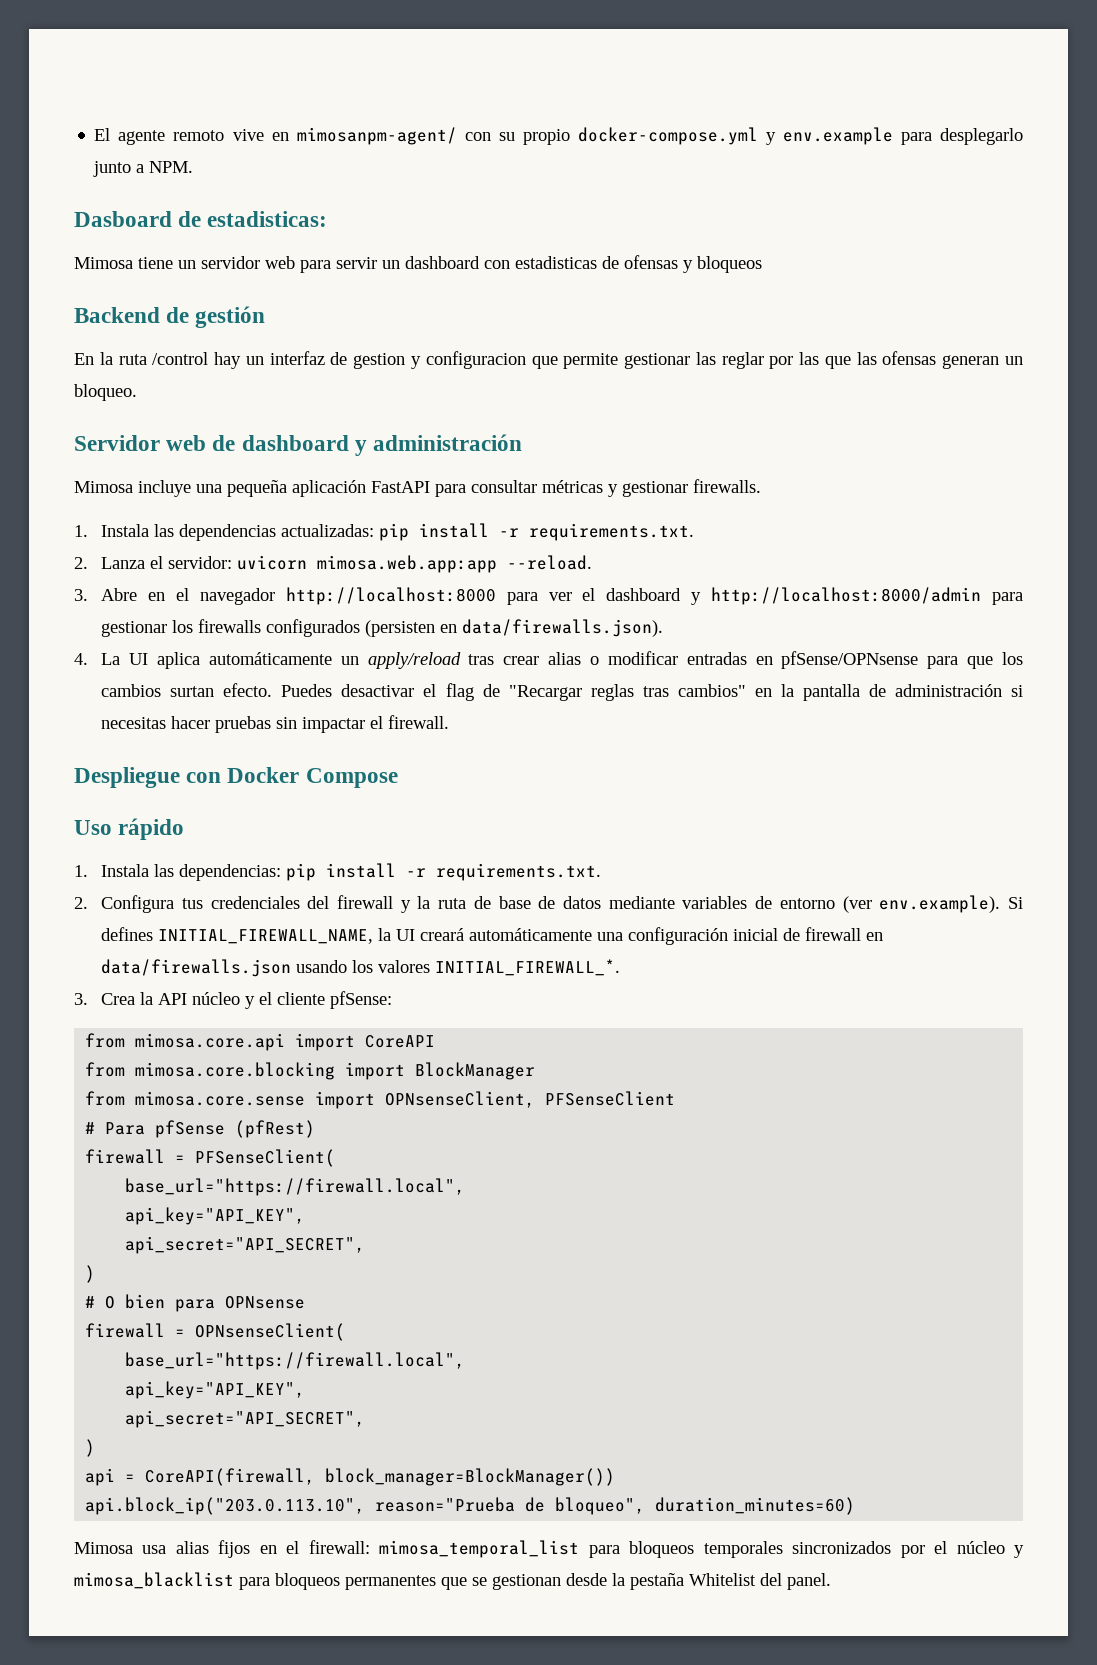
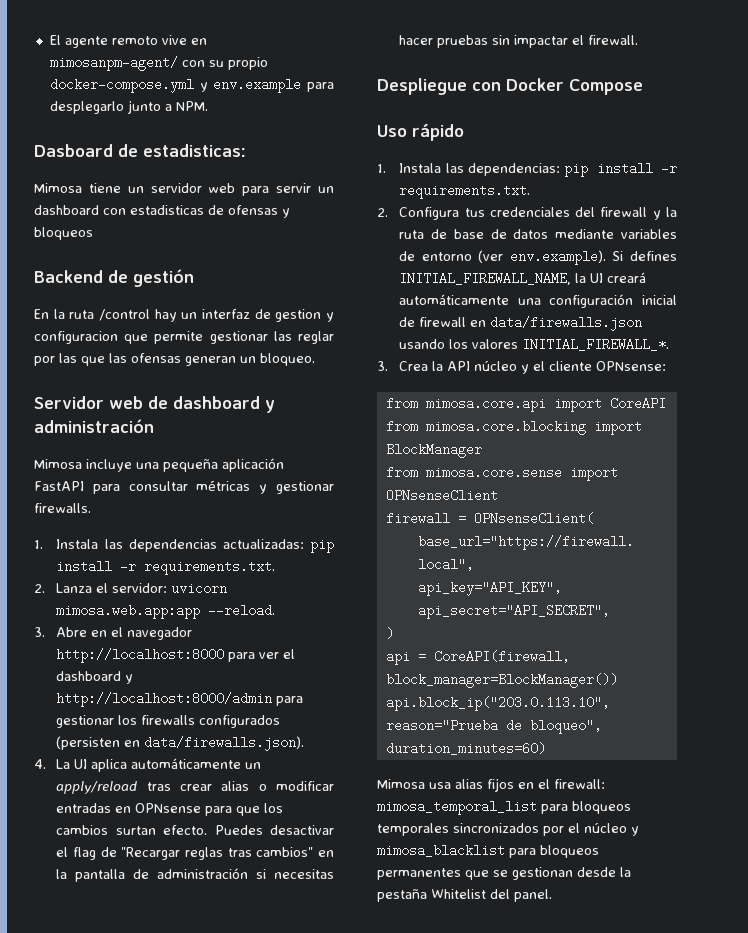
[781,651,919,669] pfSense/OPNsense -> [135,803,202,813] OPNsense
[330,991,393,1009] pfSense: -> [596,361,667,371] OPNsense:
[385,1091,676,1108] [85,1120,316,1138] [85,1149,336,1167] [125,1178,466,1196] [125,1207,306,1225] [125,1236,366,1254] [85,1265,96,1283] [85,1294,306,1312] OPNsenseClient, PFSenseClient // # Para pfSense (pfRest) // firewall = PFSenseClient( // base_url="https://firewall.local", // api_key="API_KEY", // api_secret="API_SECRET", // ) // # O bien para OPNsense -> [385,489,498,502] OPNsenseClient

